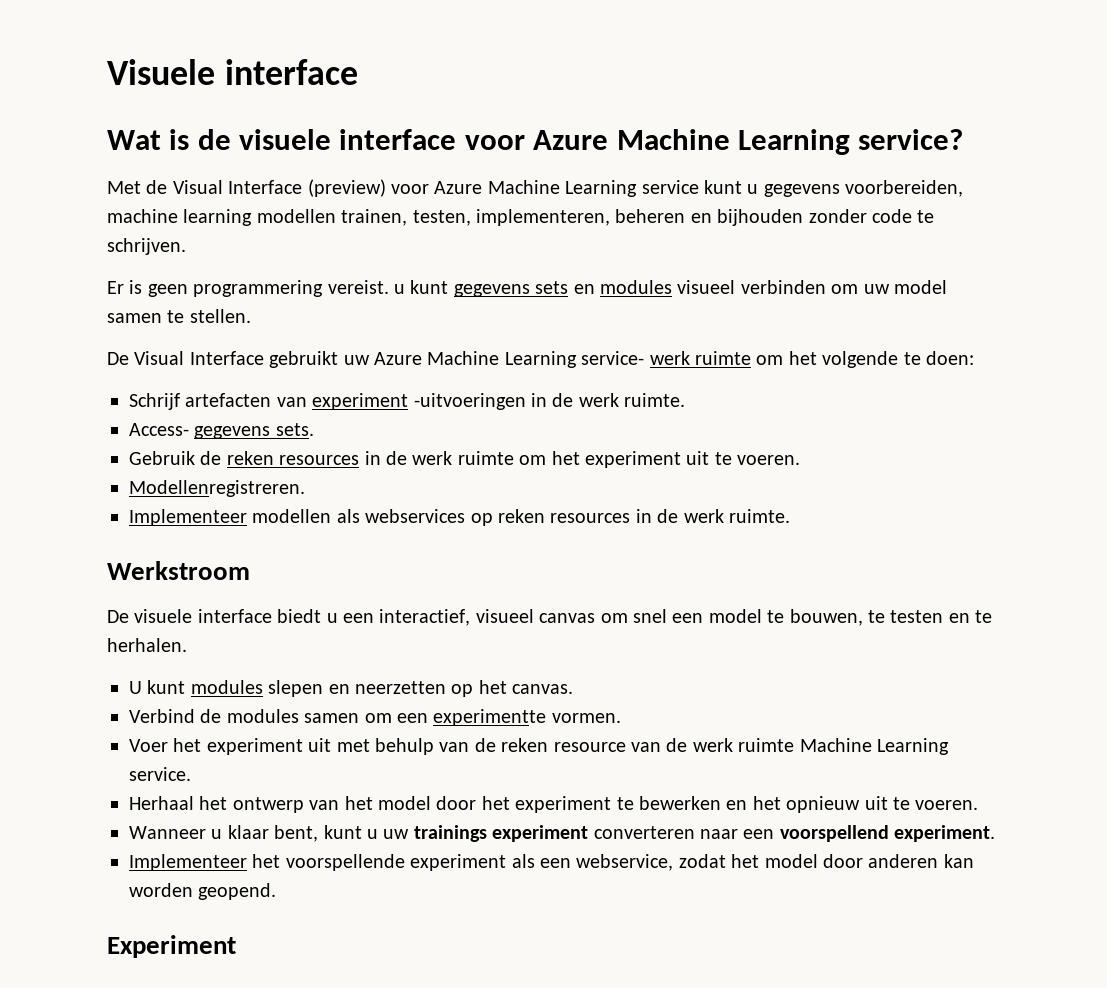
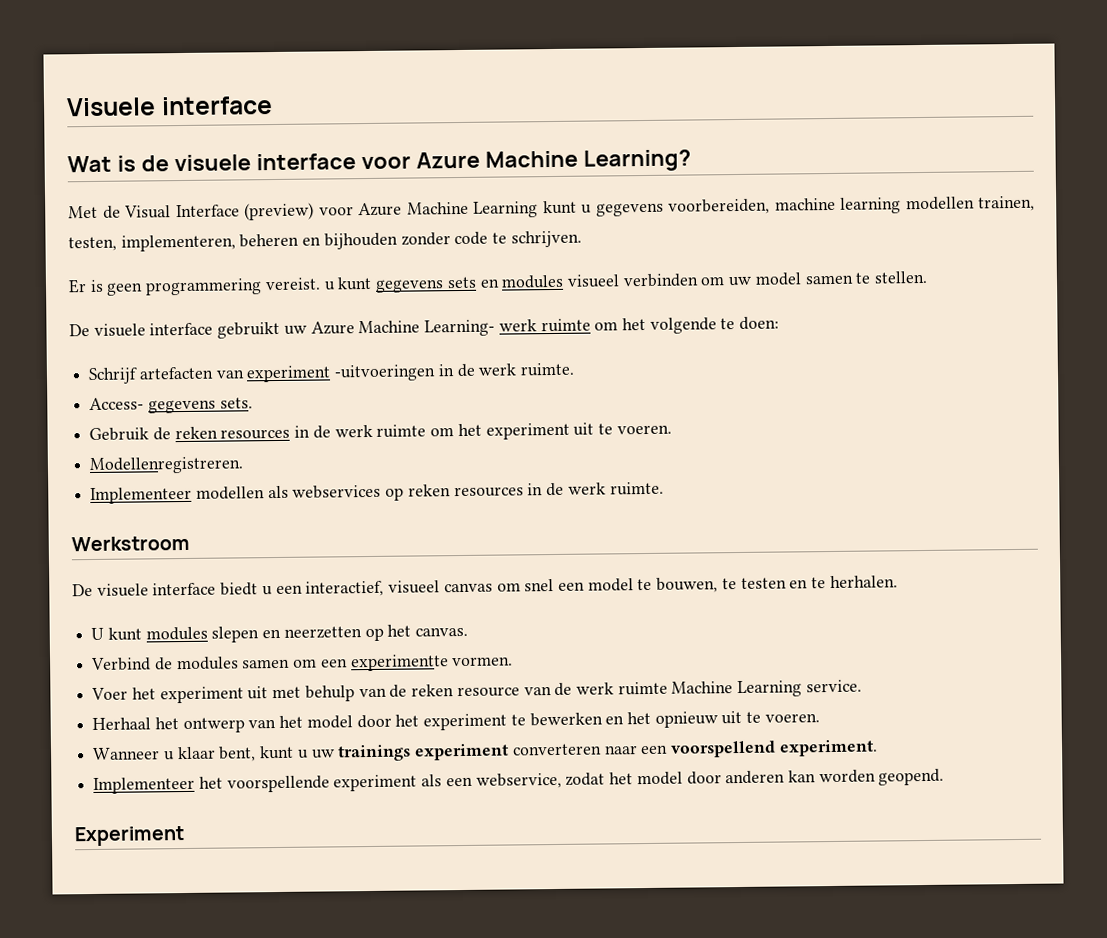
[737,129,964,155] Learning service? -> [582,149,691,172] Learning?
[641,180,699,194] service -> (538, 209) none
[134,351,264,365] Visual Interface -> [93,322,214,337] visuele interface
[504,351,645,368] Learning service- -> [424,319,496,337] Learning-

